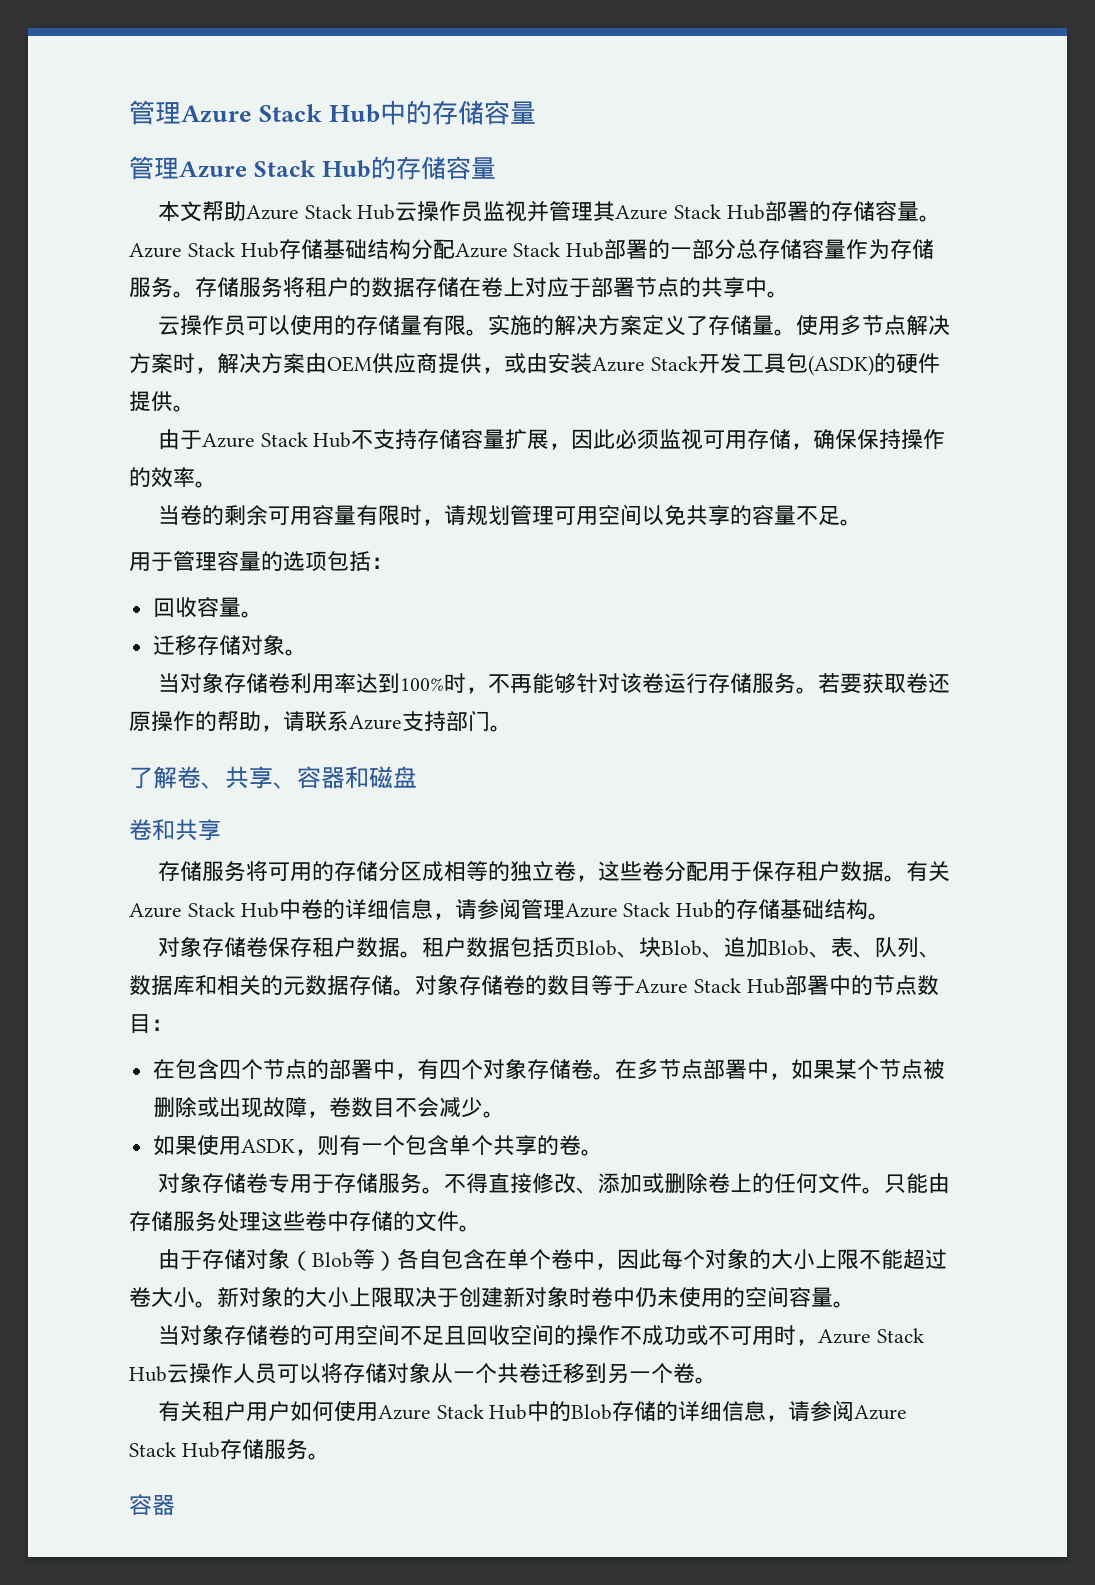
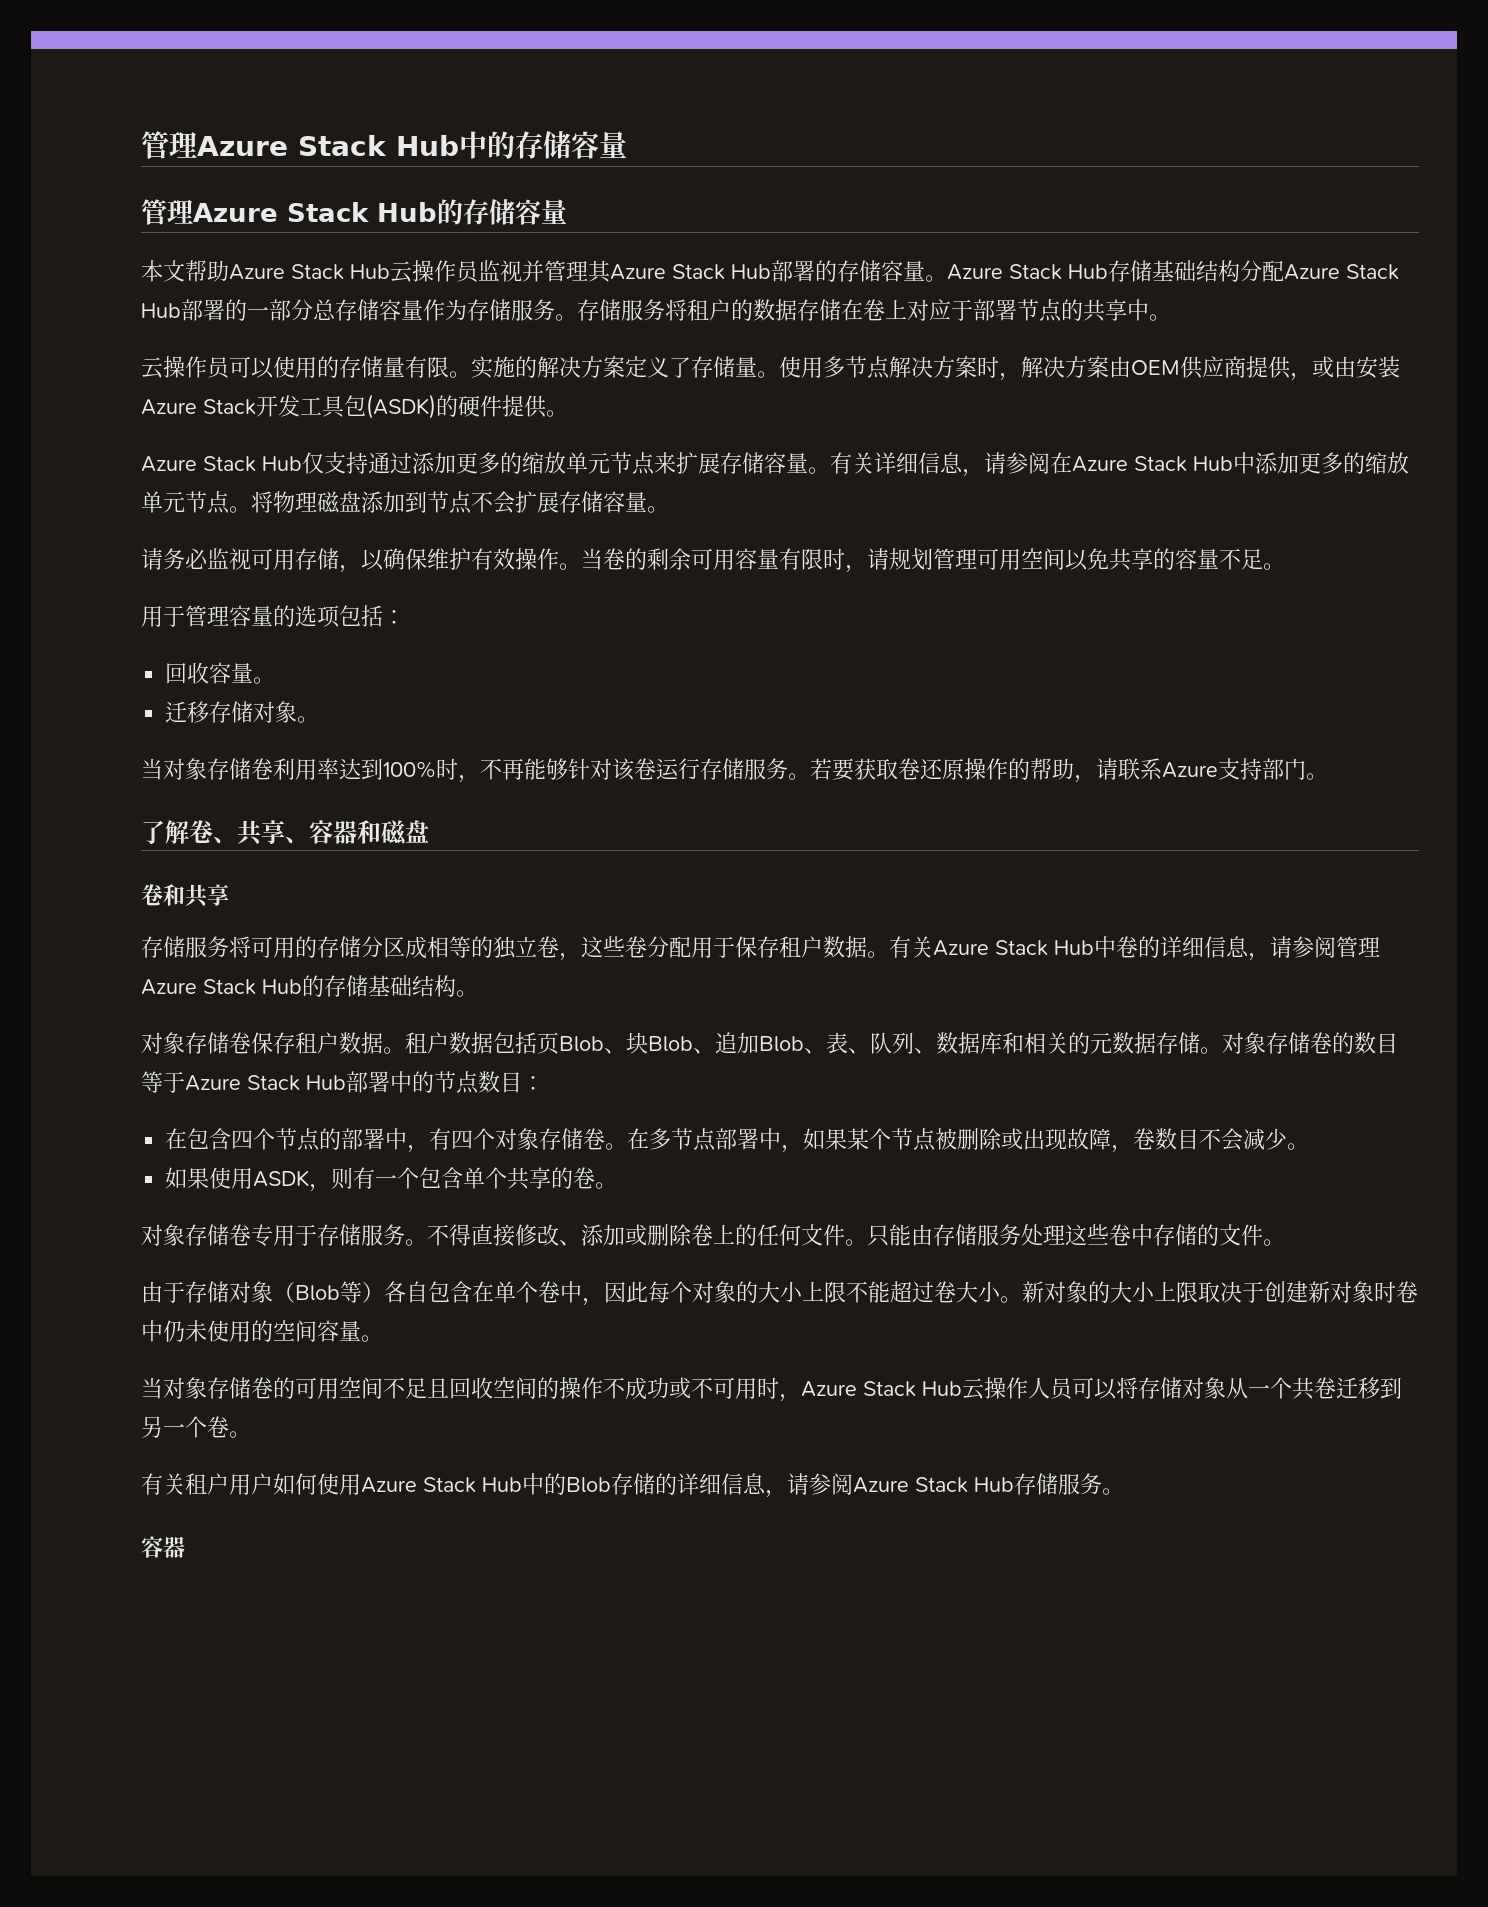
[157,429,946,450] [129,467,217,488] 由于Azure Stack Hub不支持存储容量扩展，因此必须监视可用存储，确保保持操作的效率。 // -> [141,452,1409,477] [141,491,669,514] [141,548,581,573] Azure Stack Hub仅支持通过添加更多的缩放单元节点来扩展存储容量。有关详细信息，请参阅在Azure Stack Hub中添加更多的缩放单元节点。将物理磁盘添加到节点不会扩展存储容量。 // 请务必监视可用存储，以确保维护有效操作。

